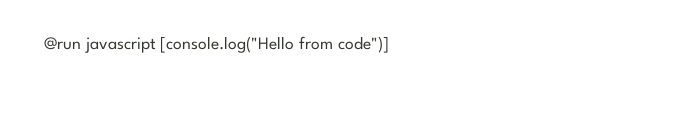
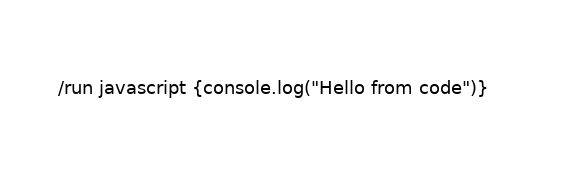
[44,36,389,53] @run javascript [console.log("Hello from code")] -> [58,80,488,98] /run javascript {console.log("Hello from code")}

